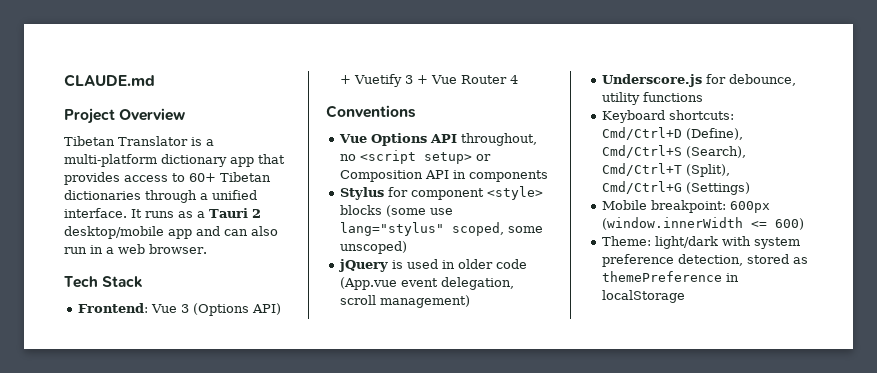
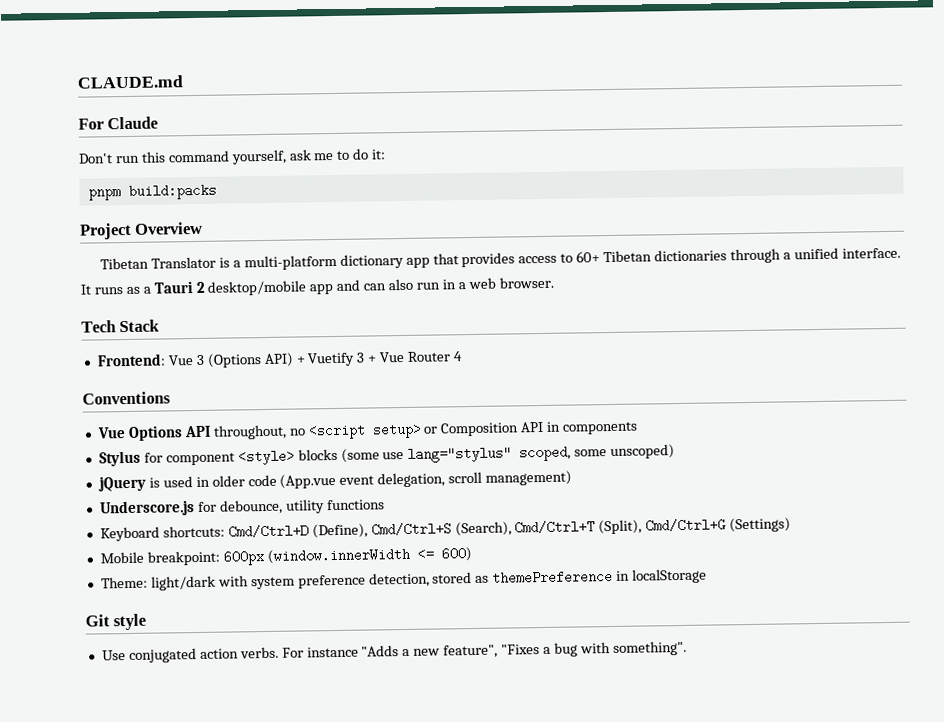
(155, 80) none -> [78,116,159,130] [78,148,387,165] [87,183,217,201] // For Claude // Don't run this command yourself, ask me to do it: // pnpm build:packs
(686, 296) none -> [85,613,147,631] [101,640,687,664] // Git style // Use conjugated action verbs. For instance "Adds a new feature", "Fixes a bug with something".

